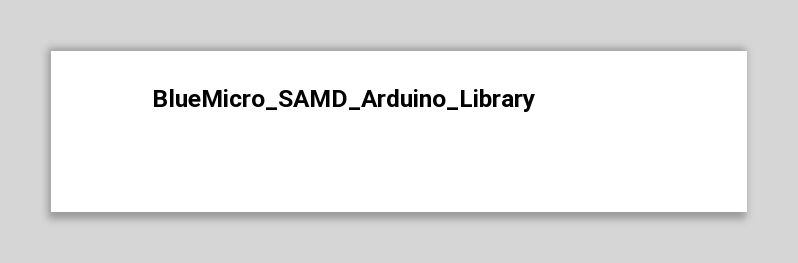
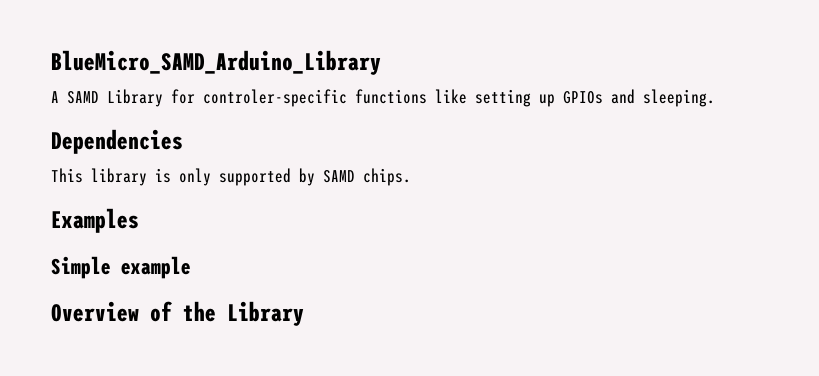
(535, 100) none -> [51,89,715,107] [51,129,183,154] [51,168,411,186] [51,208,139,233] [51,256,191,279] [51,301,304,326] // A SAMD Library for controler-specific functions like setting up GPIOs and sleeping. // Dependencies // This library is only supported by SAMD chips. // Examples // Simple example // Overview of the Library

